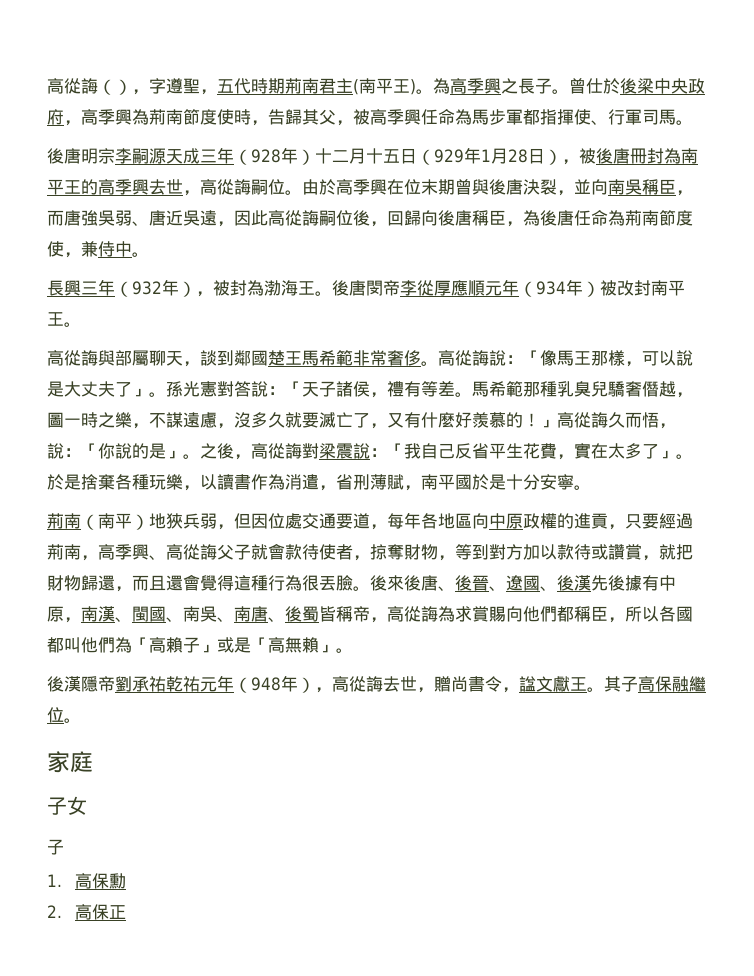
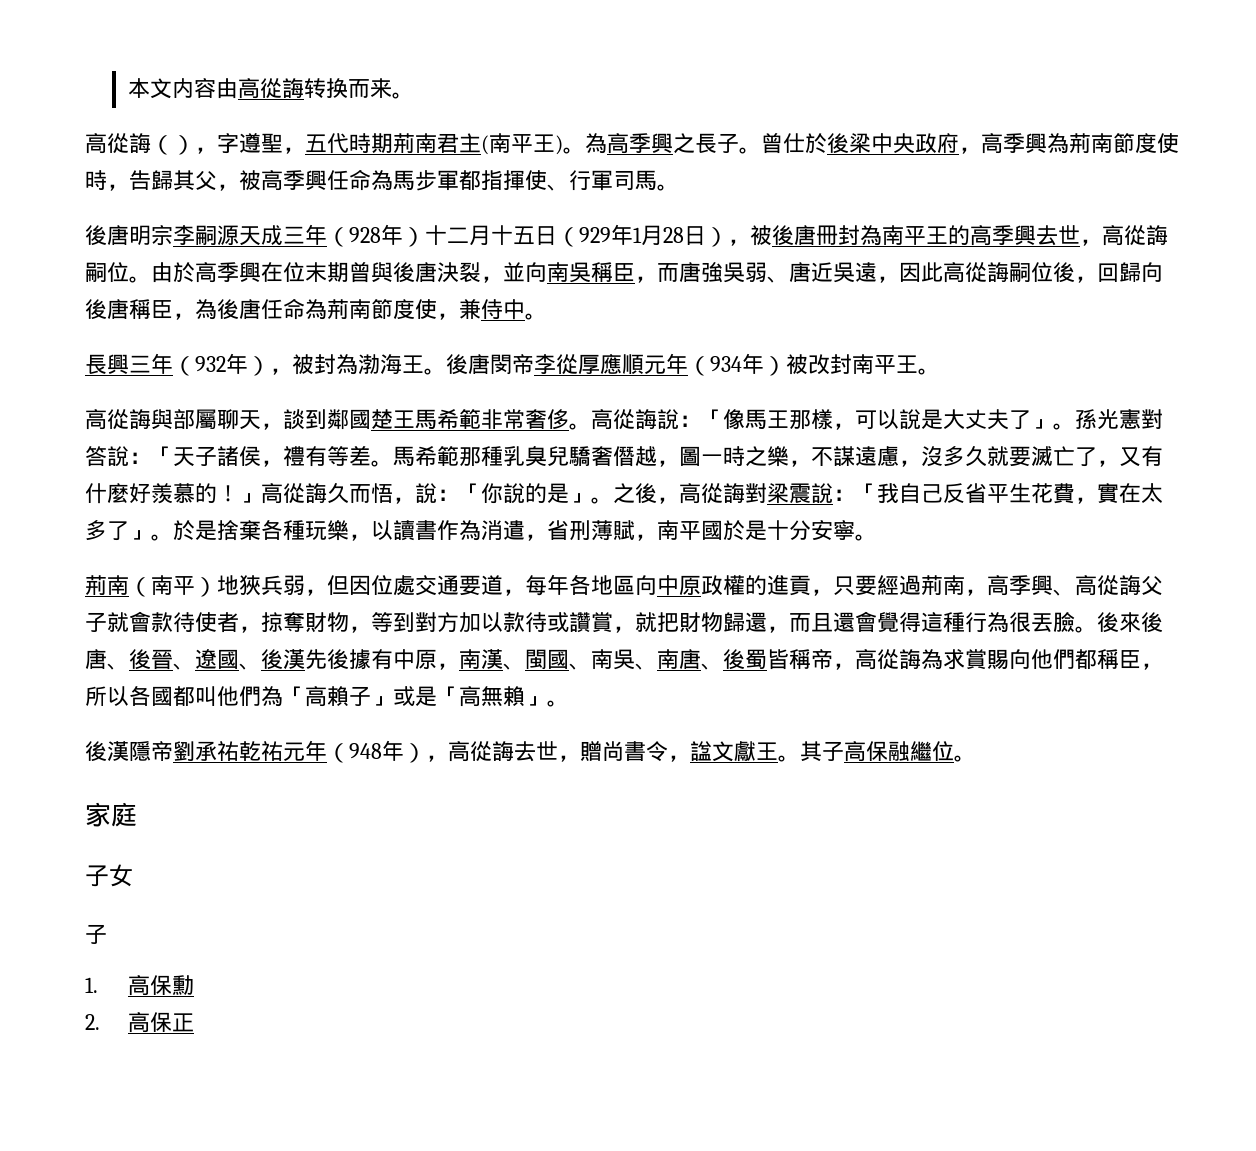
(47, 86) none -> [127,78,414,99] 本文内容由高從誨转换而来。 //

